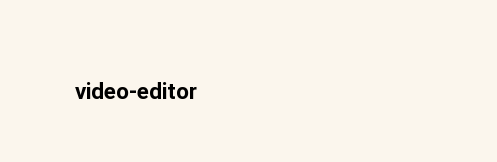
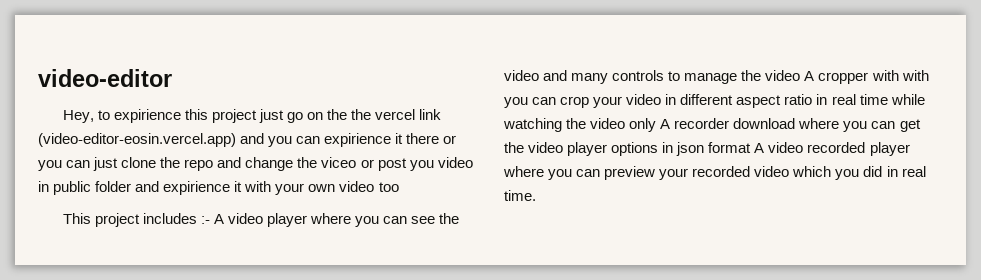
(197, 90) none -> [62,109,442,123] [38,133,457,147] [38,157,473,171] [38,181,399,195] [62,213,460,227] [504,70,929,84] [504,94,925,108] [503,118,921,132] [504,142,910,156] [503,166,926,180] [504,190,536,201] // Hey, to expirience this project just go on the the vercel link (video-editor-eosin.vercel.app) and you can expirience it there or you can just clone the repo and change the viceo or post you video in public folder and expirience it with your own video too // This project includes :- A video player where you can see the video and many controls to manage the video A cropper with with you can crop your video in different aspect ratio in real time while watching the video only A recorder download where you can get the video player options in json format A video recorded player where you can preview your recorded video which you did in real time.

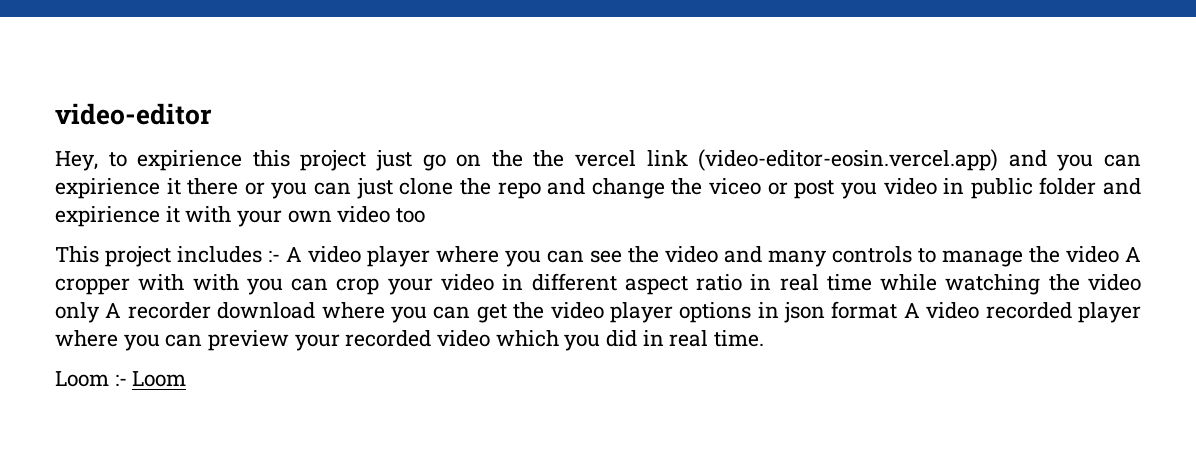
(536, 195) none -> [55,371,187,387] // Loom :- Loom

